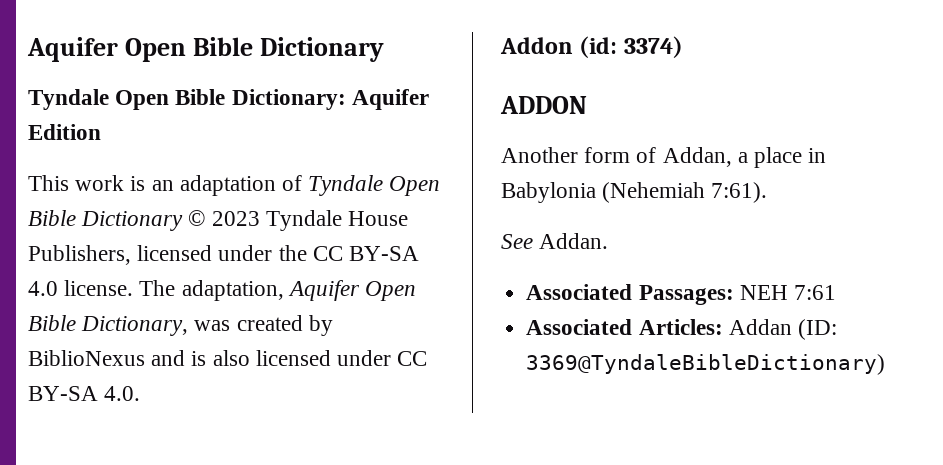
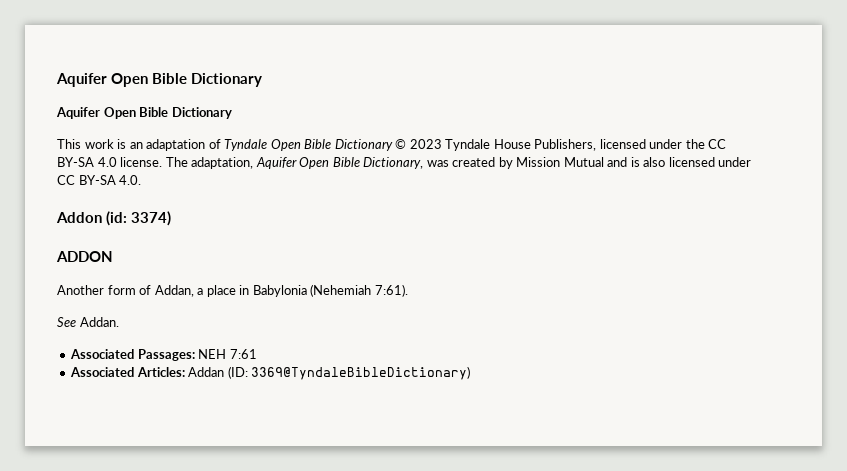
[27,37,384,62] [28,89,429,110] [28,124,101,140] Aquifer Open Bible Dictionary // Tyndale Open Bible Dictionary: Aquifer Edition -> [56,73,263,87] [56,107,232,119] Aquifer Open Bible Dictionary // Aquifer Open Bible Dictionary
[28,350,145,366] BiblioNexus -> [516,157,604,167] Mission Mutual

